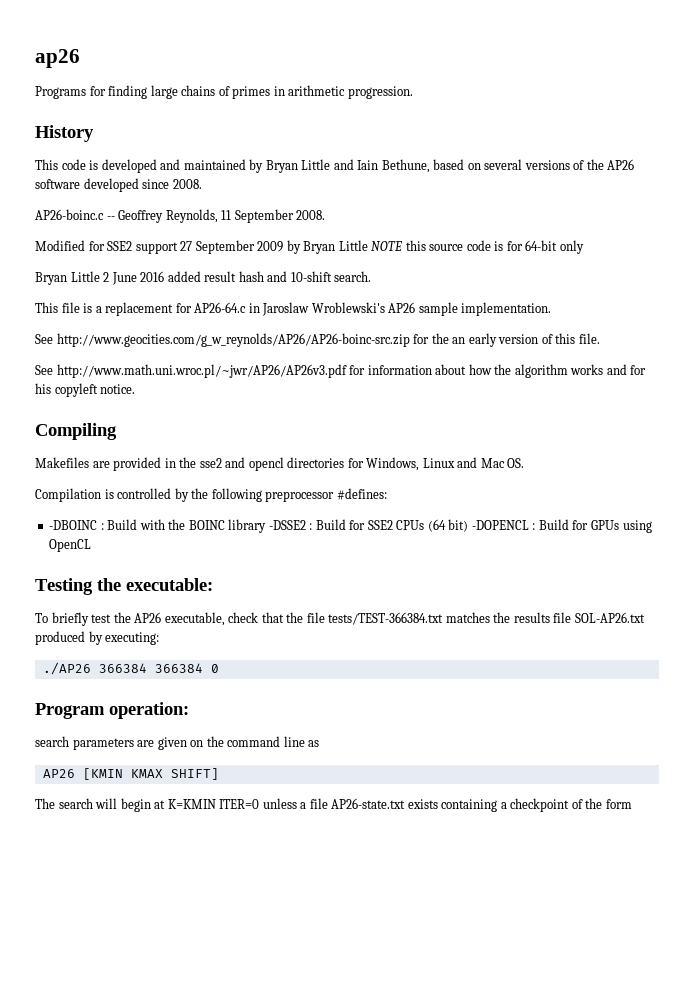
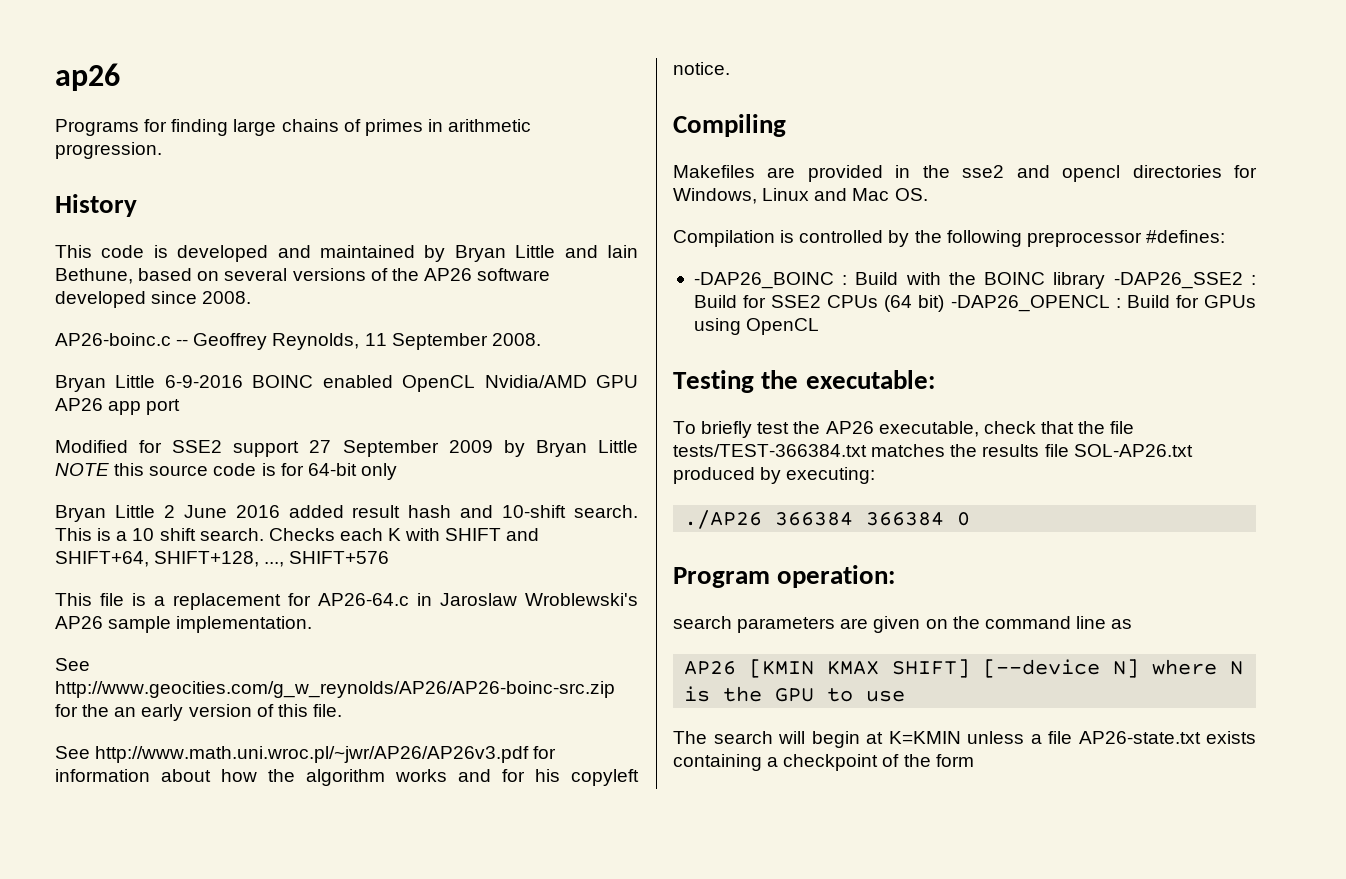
(326, 215) none -> [55,375,639,392] [55,398,181,415] // Bryan Little 6-9-2016 BOINC enabled OpenCL Nvidia/AMD GPU AP26 app port
(372, 276) none -> [55,528,540,541] [55,551,390,567] This is a 10 shift search. Checks each K with SHIFT and SHIFT+64, SHIFT+128, ..., SHIFT+576
[49,520,98,530] -DBOINC -> [693,272,834,289] -DAP26_BOINC
[268,520,306,530] -DSSE2 -> [1113,272,1243,289] -DAP26_SSE2
[471,520,529,530] -DOPENCL -> [950,295,1110,312] -DAP26_OPENCL
(219, 774) none -> [983,659,1244,678] [684,686,906,702] [--device N] where N is the GPU to use
[219,799,260,809] ITER=0 -> (961, 737) none

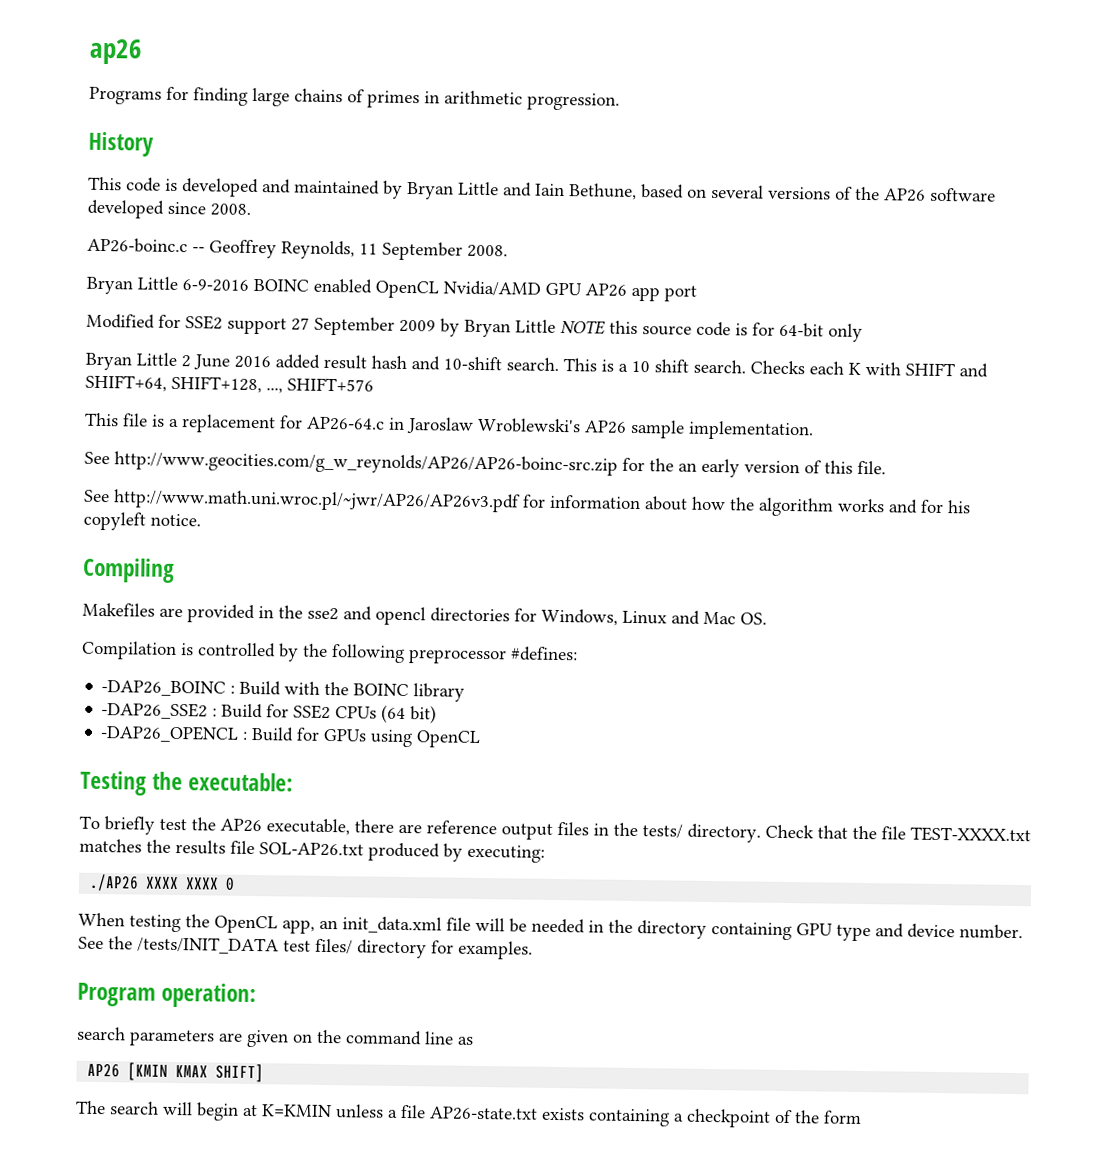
(1106, 280) none -> (466, 692) //
(945, 303) none -> (438, 714) //
[983,421,1036,434] check -> [354,819,814,843] there are reference output files in the tests/ directory. Check
[673,444,867,457] tests/TEST-366384.txt -> [910,826,1031,843] TEST-XXXX.txt
[775,512,945,526] 366384 366384 -> [145,876,220,890] XXXX XXXX
(971, 519) none -> [78,912,1023,942] [78,936,533,960] // When testing the OpenCL app, an init_data.xml file will be needed in the directory containing GPU type and device number. See the /tests/INIT_DATA test files/ directory for examples.
[983,659,1244,678] [684,686,906,702] [--device N] where N is the GPU to use -> (265, 1073) none

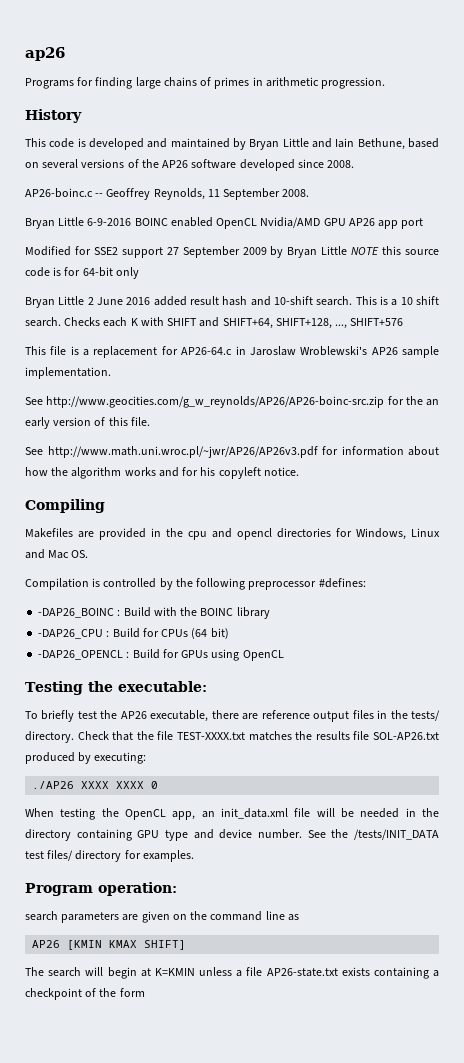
[307,607,339,621] sse2 -> [188,531,207,540] cpu
[101,702,332,720] -DAP26_SSE2 : Build for SSE2 -> [38,628,159,639] -DAP26_CPU : Build for

